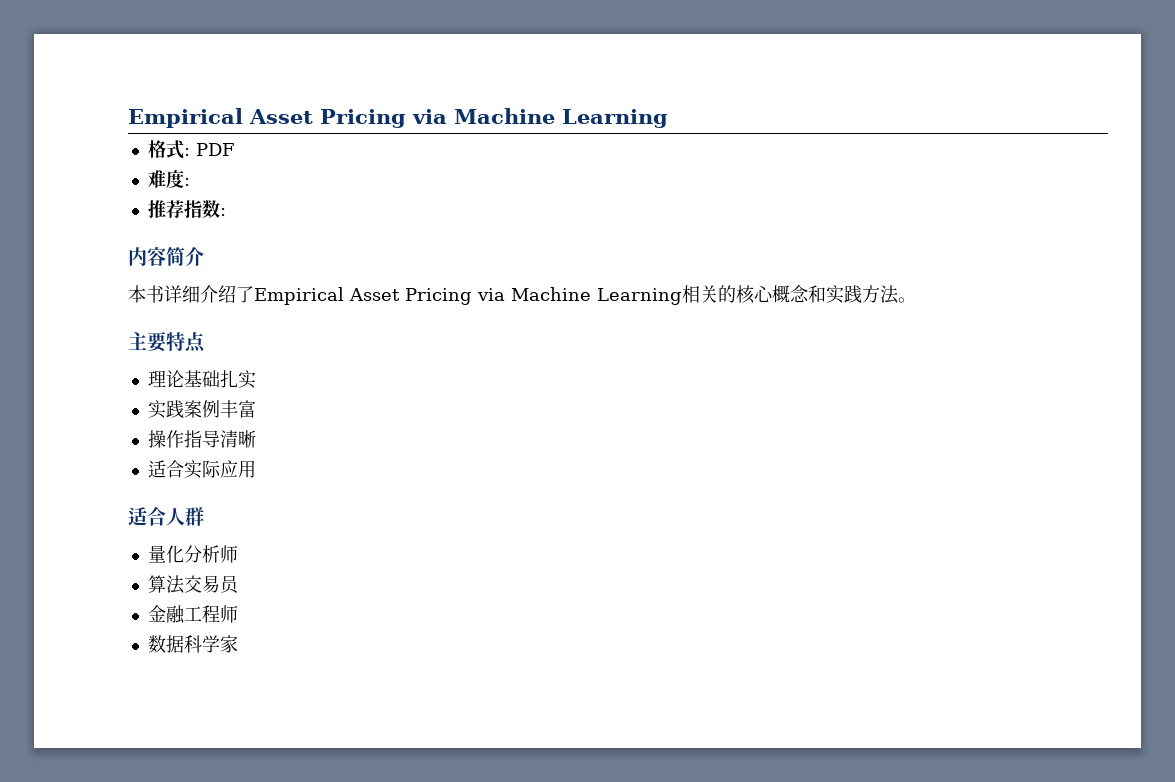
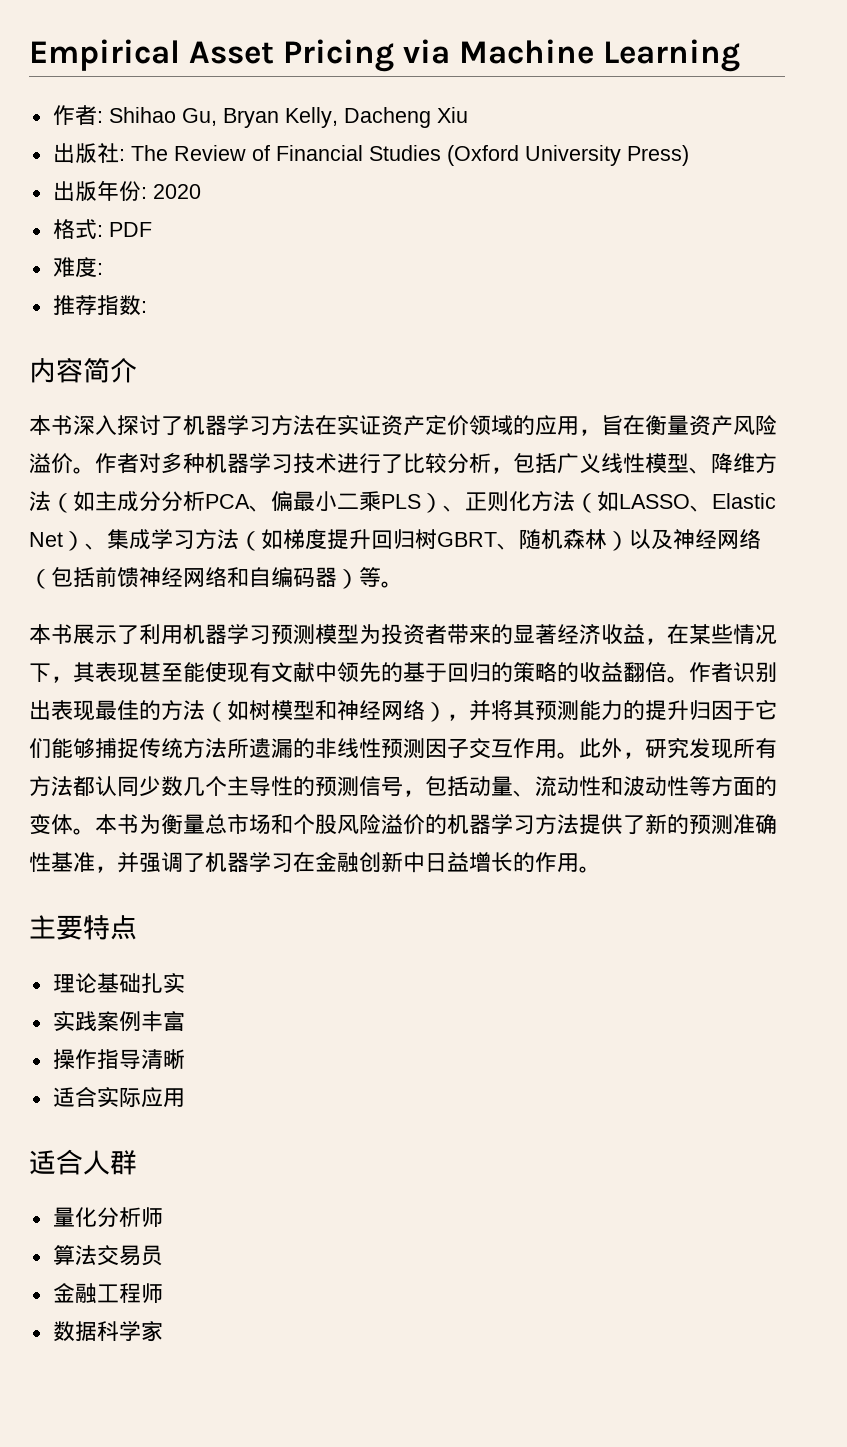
[128,108,668,128] Empirical Asset Pricing via Machine Learning -> [29,39,740,72] [52,105,468,128] [52,143,689,166] [52,180,201,201] Empirical Asset Pricing via Machine Learning // 作者: Shihao Gu, Bryan Kelly, Dacheng Xiu // 出版社: The Review of Financial Studies (Oxford University Press) // 出版年份: 2020
[164,285,899,305] 详细介绍了Empirical Asset Pricing via Machine Learning相关的核心概念和实践方法 -> [73,415,777,436] [29,453,777,474] [29,491,776,513] [29,529,761,551] [29,566,403,589] [29,623,777,645] [29,661,777,683] [29,699,777,722] [29,737,777,759] [29,776,777,797] [29,814,777,835] [29,851,579,873] 深入探讨了机器学习方法在实证资产定价领域的应用，旨在衡量资产风险溢价。作者对多种机器学习技术进行了比较分析，包括广义线性模型、降维方法（如主成分分析PCA、偏最小二乘PLS）、正则化方法（如LASSO、Elastic Net）、集成学习方法（如梯度提升回归树GBRT、随机森林）以及神经网络（包括前馈神经网络和自编码器）等。 // 本书展示了利用机器学习预测模型为投资者带来的显著经济收益，在某些情况下，其表现甚至能使现有文献中领先的基于回归的策略的收益翻倍。作者识别出表现最佳的方法（如树模型和神经网络），并将其预测能力的提升归因于它们能够捕捉传统方法所遗漏的非线性预测因子交互作用。此外，研究发现所有方法都认同少数几个主导性的预测信号，包括动量、流动性和波动性等方面的变体。本书为衡量总市场和个股风险溢价的机器学习方法提供了新的预测准确性基准，并强调了机器学习在金融创新中日益增长的作用

